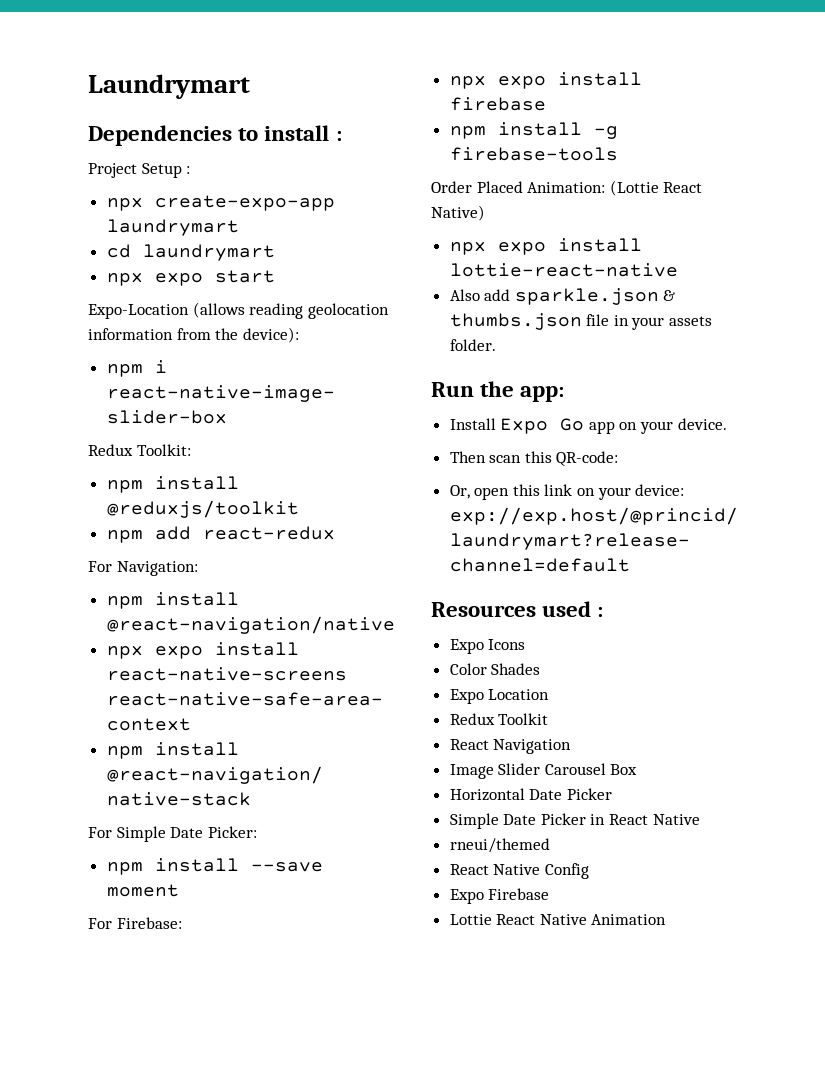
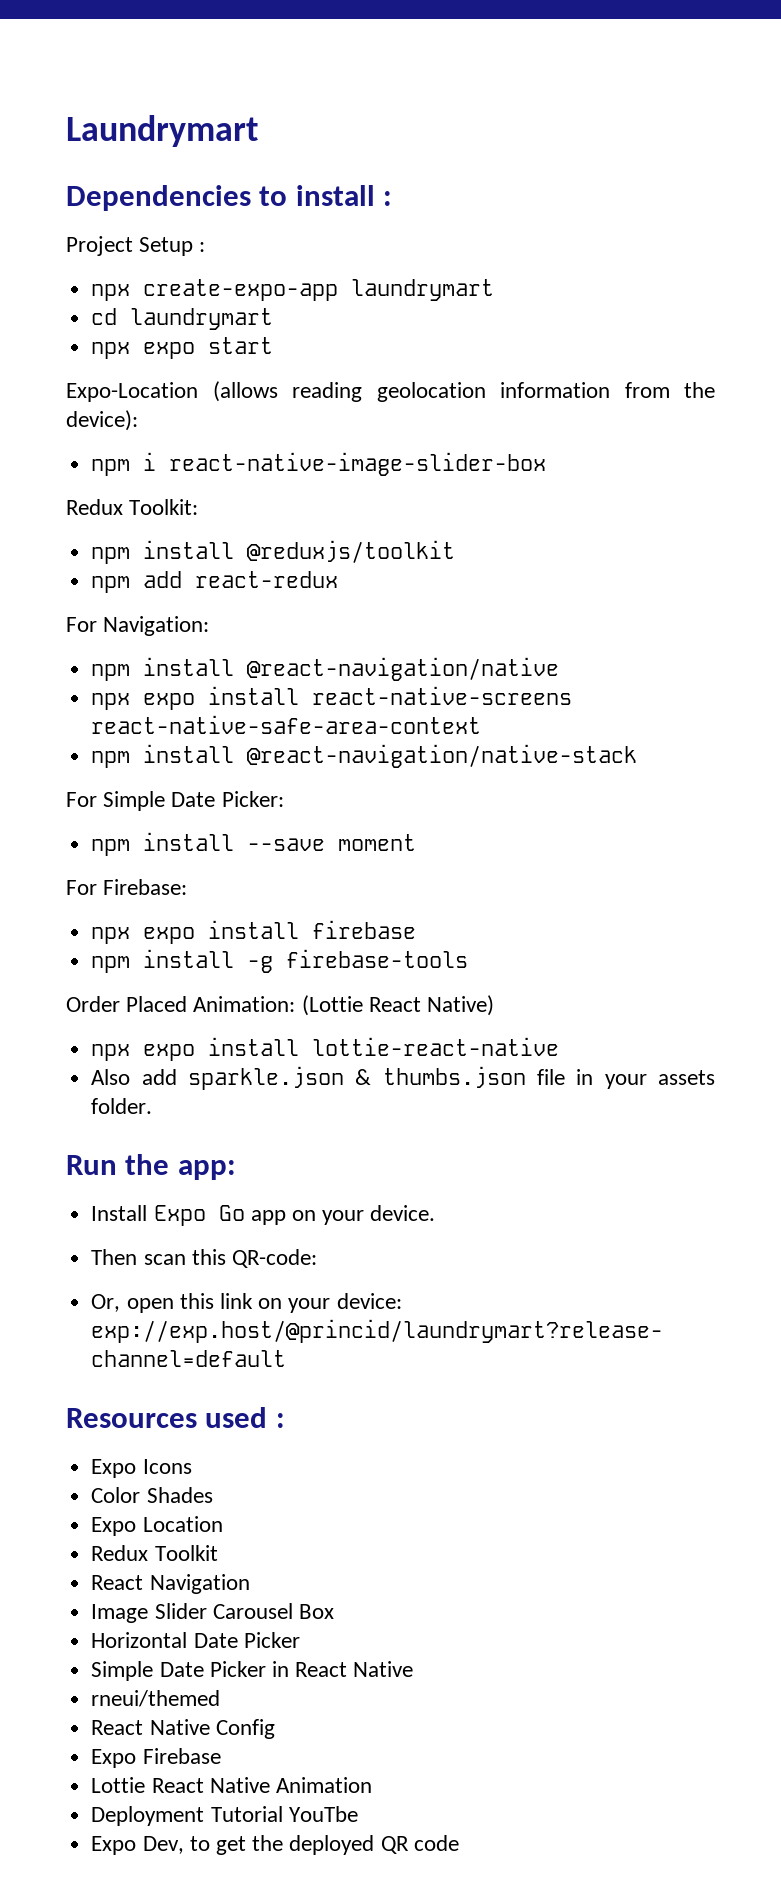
(667, 919) none -> [91,1806,358,1826] [91,1835,459,1855] // Deployment Tutorial YouTbe // Expo Dev, to get the deployed QR code

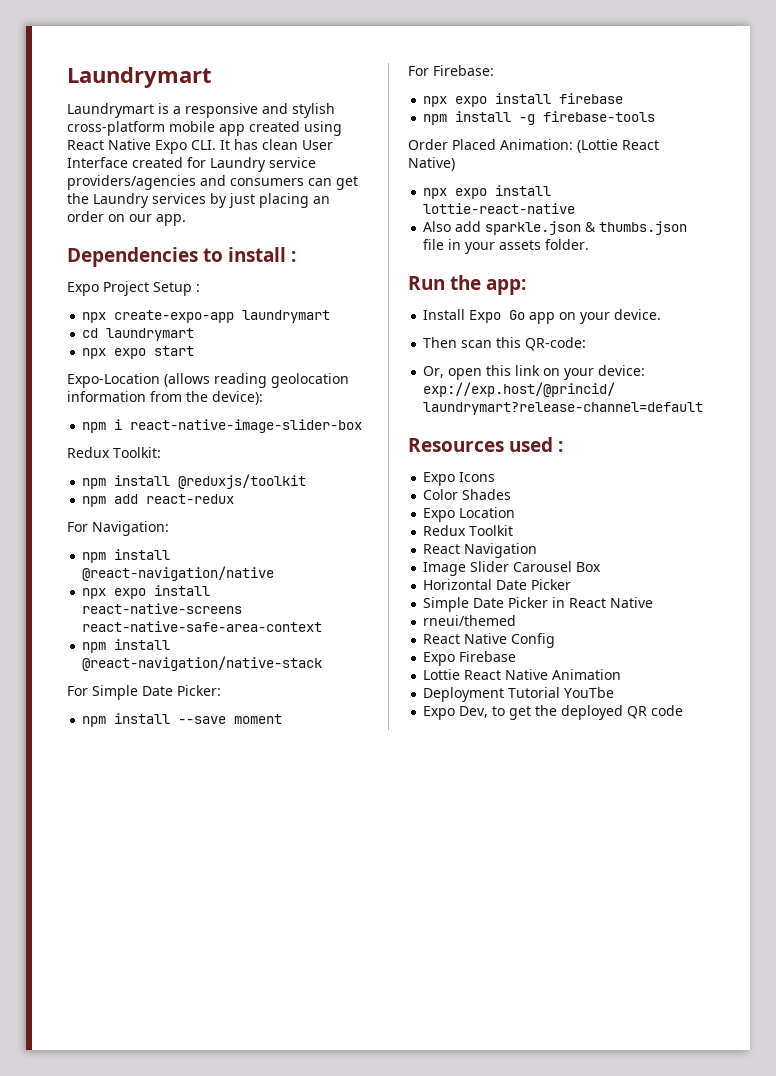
[66,115,258,147] Laundrymart -> [67,67,212,88] [67,103,335,118] [67,121,342,136] [67,139,333,154] [67,157,316,172] [67,175,358,190] [67,193,330,208] [67,211,186,226] Laundrymart // Laundrymart is a responsive and stylish cross-platform mobile app created using React Native Expo CLI. It has clean User Interface created for Laundry service providers/agencies and consumers can get the Laundry services by just placing an order on our app.
(393, 198) none -> [67,282,99,296] Expo

